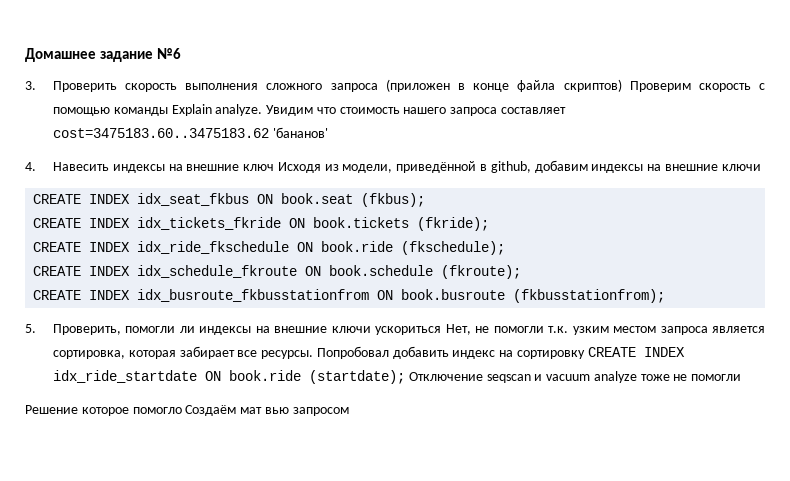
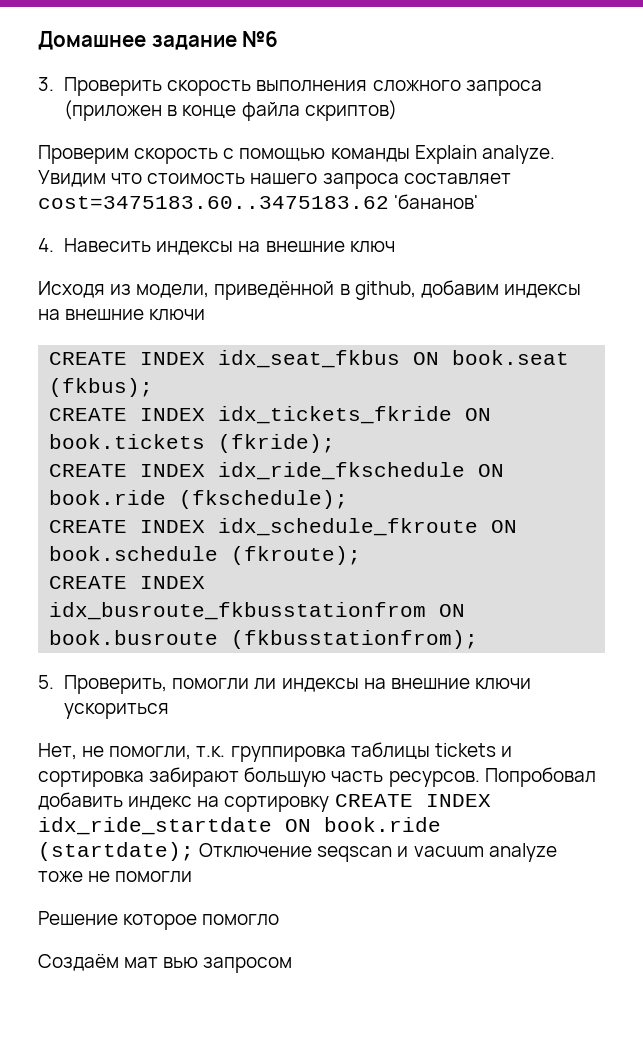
(622, 85) none -> (397, 110) //
(275, 167) none -> (395, 247) //
(442, 330) none -> (170, 711) //
[493,326,765,335] [52,346,314,359] помогли т.к. узким местом запроса является сортировка, которая забирает все ресурсы. -> [109,742,512,762] [38,767,480,787] помогли, т.к. группировка таблицы tickets и сортировка забирают большую часть ресурсов.
(182, 410) none -> (280, 920) //

